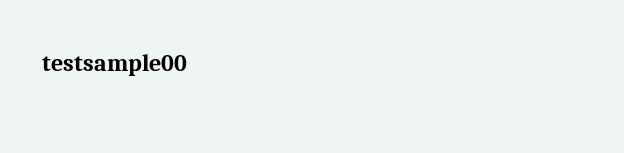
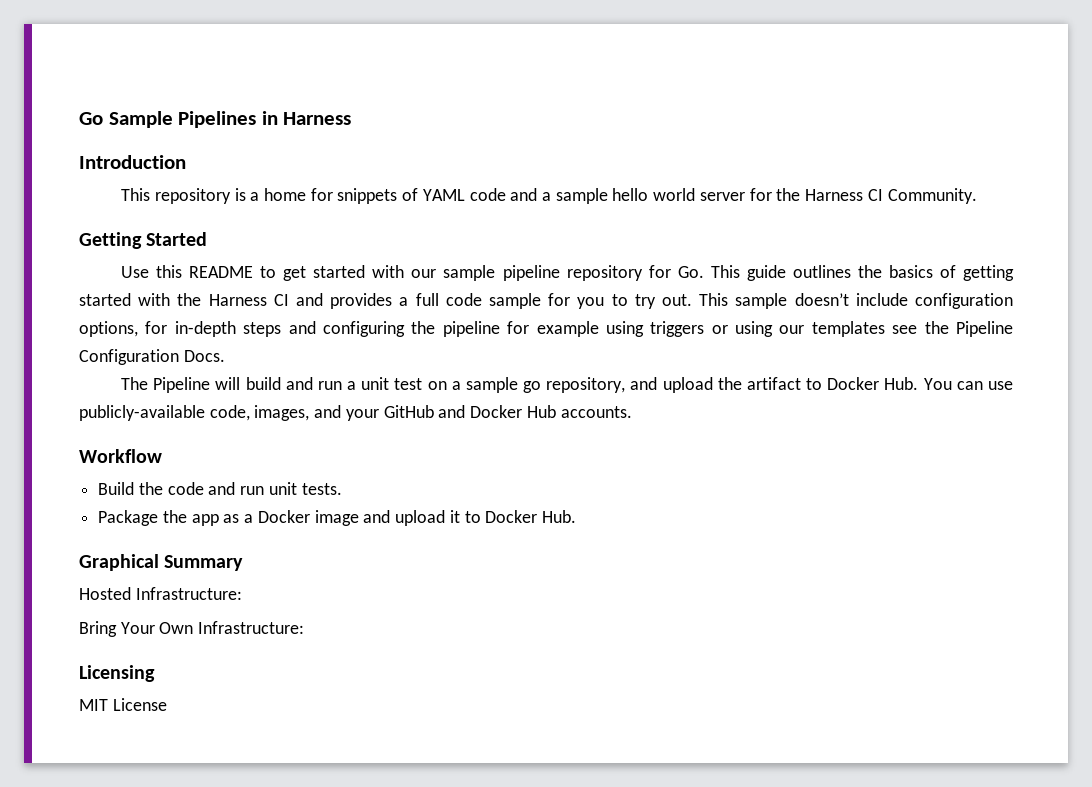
[42,54,187,76] testsample00 -> [79,111,352,128] [79,155,186,169] [121,188,977,204] [79,232,208,249] [121,265,1014,281] [79,293,1014,309] [79,321,1014,337] [79,349,225,365] [121,377,1013,393] [79,405,632,421] [79,449,162,463] [98,482,342,495] [98,510,576,526] [79,554,244,571] [79,587,242,600] [79,621,305,637] [79,665,155,682] [79,698,167,711] Go Sample Pipelines in Harness // Introduction // This repository is a home for snippets of YAML code and a sample hello world server for the Harness CI Community. // Getting Started // Use this README to get started with our sample pipeline repository for Go. This guide outlines the basics of getting started with the Harness CI and provides a full code sample for you to try out. This sample doesn’t include configuration options, for in-depth steps and configuring the pipeline for example using triggers or using our templates see the Pipeline Configuration Docs. // The Pipeline will build and run a unit test on a sample go repository, and upload the artifact to Docker Hub. You can use publicly-available code, images, and your GitHub and Docker Hub accounts. // Workflow // Build the code and run unit tests. // Package the app as a Docker image and upload it to Docker Hub. // Graphical Summary // Hosted Infrastructure: // Bring Your Own Infrastructure: // Licensing // MIT License

